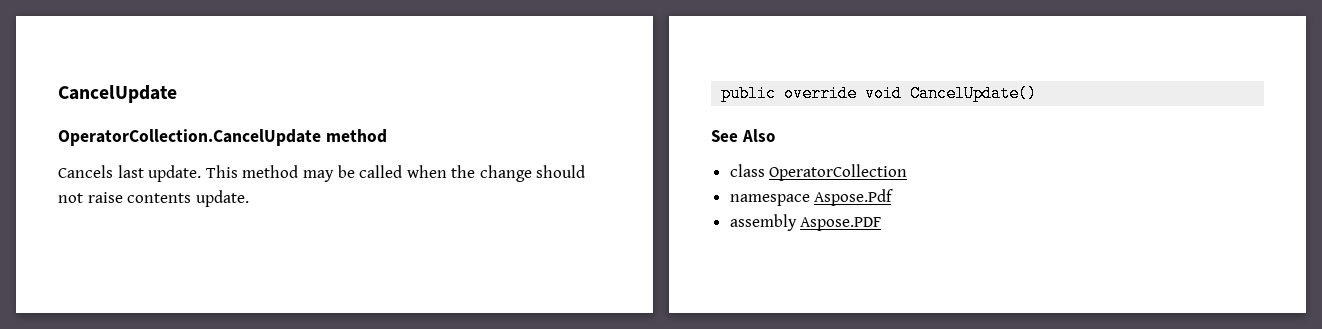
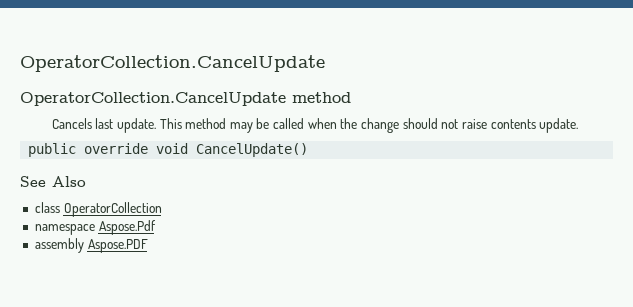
[58,85,177,103] CancelUpdate -> [20,55,325,72] OperatorCollection.CancelUpdate

